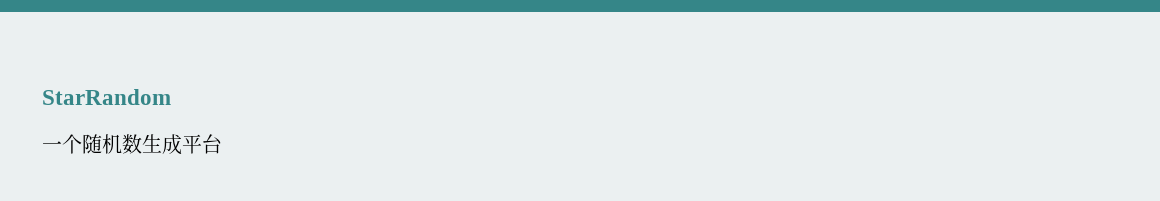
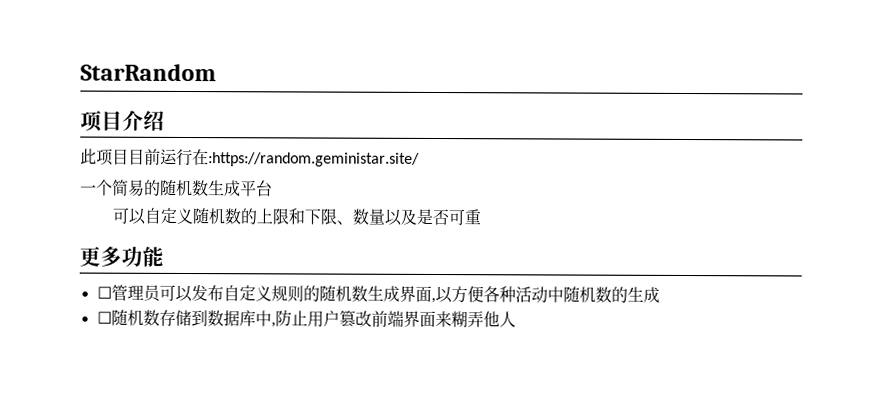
(171, 97) none -> [80,110,165,132] [80,148,420,167] // 项目介绍 // 此项目目前运行在:https://random.geministar.site/
(82, 144) none -> [112,179,161,197] 简易的
(222, 144) none -> [111,207,481,226] [79,246,164,267] [96,284,660,304] [96,309,516,328] // 可以自定义随机数的上限和下限、数量以及是否可重 // 更多功能 // ☐管理员可以发布自定义规则的随机数生成界面,以方便各种活动中随机数的生成 // ☐随机数存储到数据库中,防止用户篡改前端界面来糊弄他人

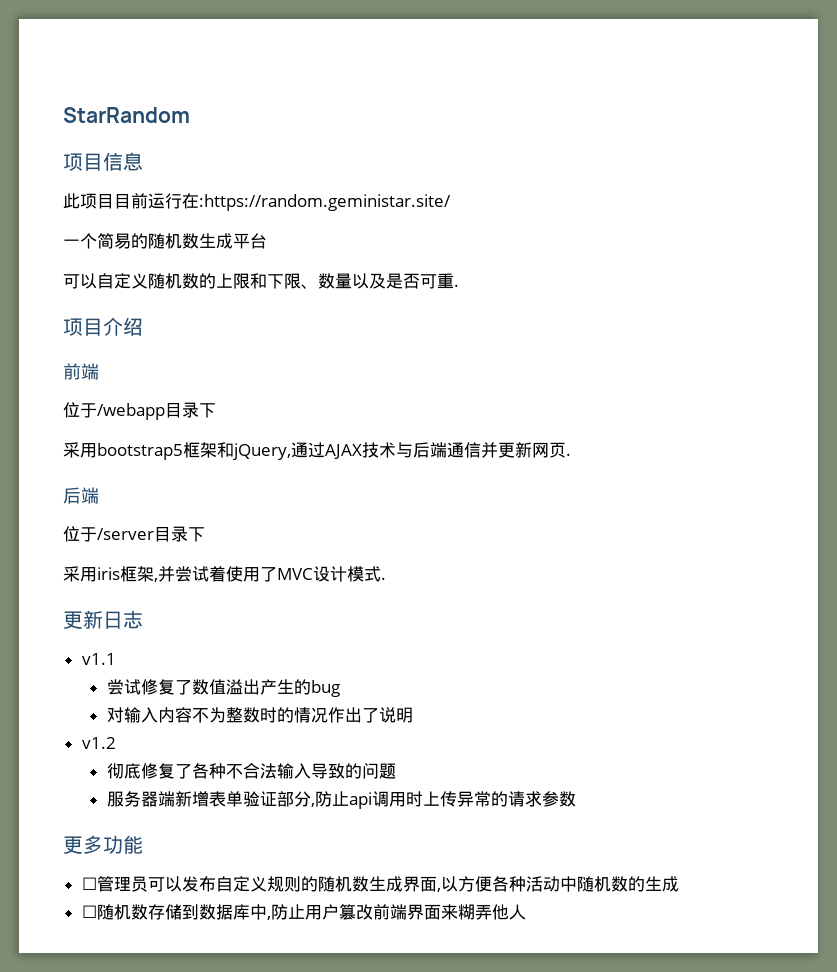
[122,110,165,131] 介绍 -> [103,152,143,171] 信息
(481, 217) none -> [454,284,459,287] [63,317,143,336] [63,363,99,380] [63,402,216,420] [63,442,572,460] [63,487,99,504] [63,526,205,542] [63,566,386,582] [63,610,143,629] [81,653,116,665] [106,679,340,697] [106,707,413,723] [81,737,116,749] [106,763,396,779] [106,791,576,809] . // 项目介绍 // 前端 // 位于/webapp目录下 // 采用bootstrap5框架和jQuery,通过AJAX技术与后端通信并更新网页. // 后端 // 位于/server目录下 // 采用iris框架,并尝试着使用了MVC设计模式. // 更新日志 // v1.1 // 尝试修复了数值溢出产生的bug // 对输入内容不为整数时的情况作出了说明 // v1.2 // 彻底修复了各种不合法输入导致的问题 // 服务器端新增表单验证部分,防止api调用时上传异常的请求参数

